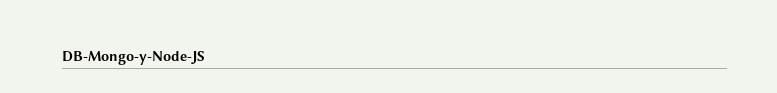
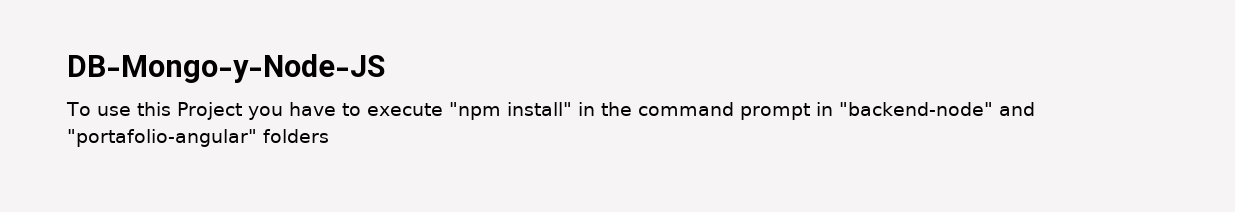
(205, 58) none -> [66,102,1035,120] [67,129,329,147] // To use this Project you have to execute "npm install" in the command prompt in "backend-node" and "portafolio-angular" folders

